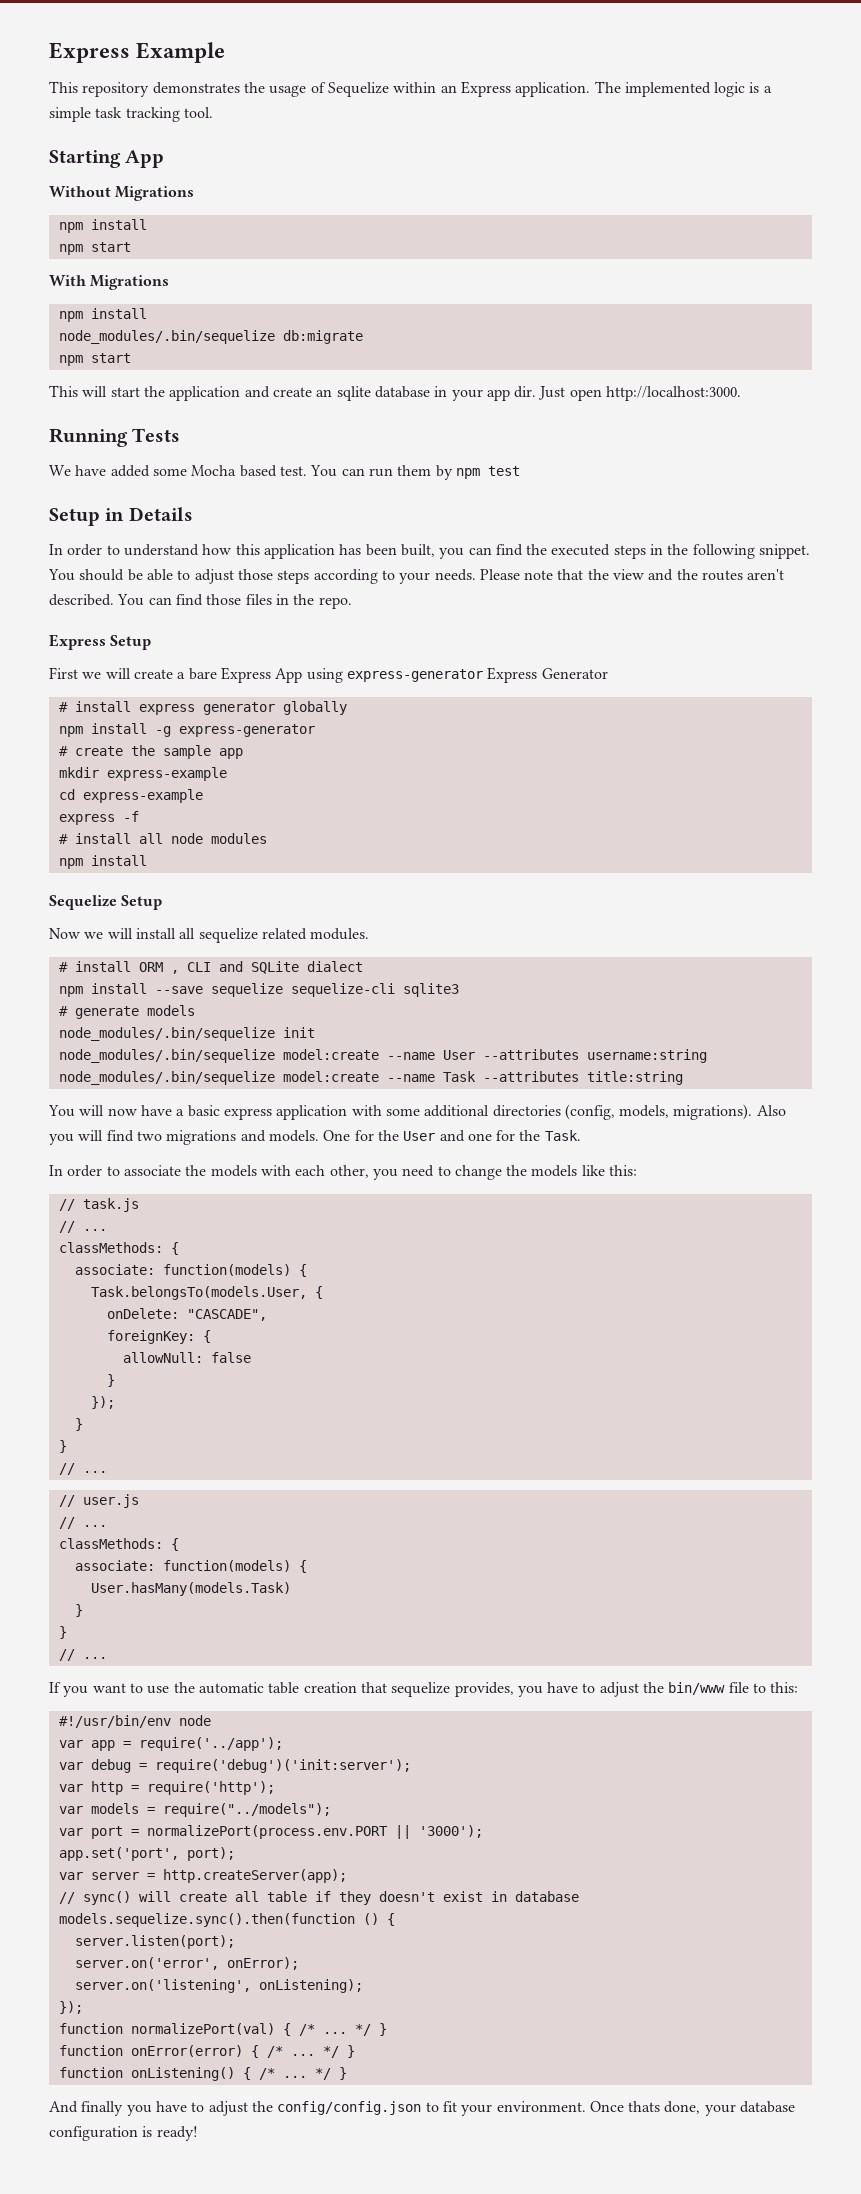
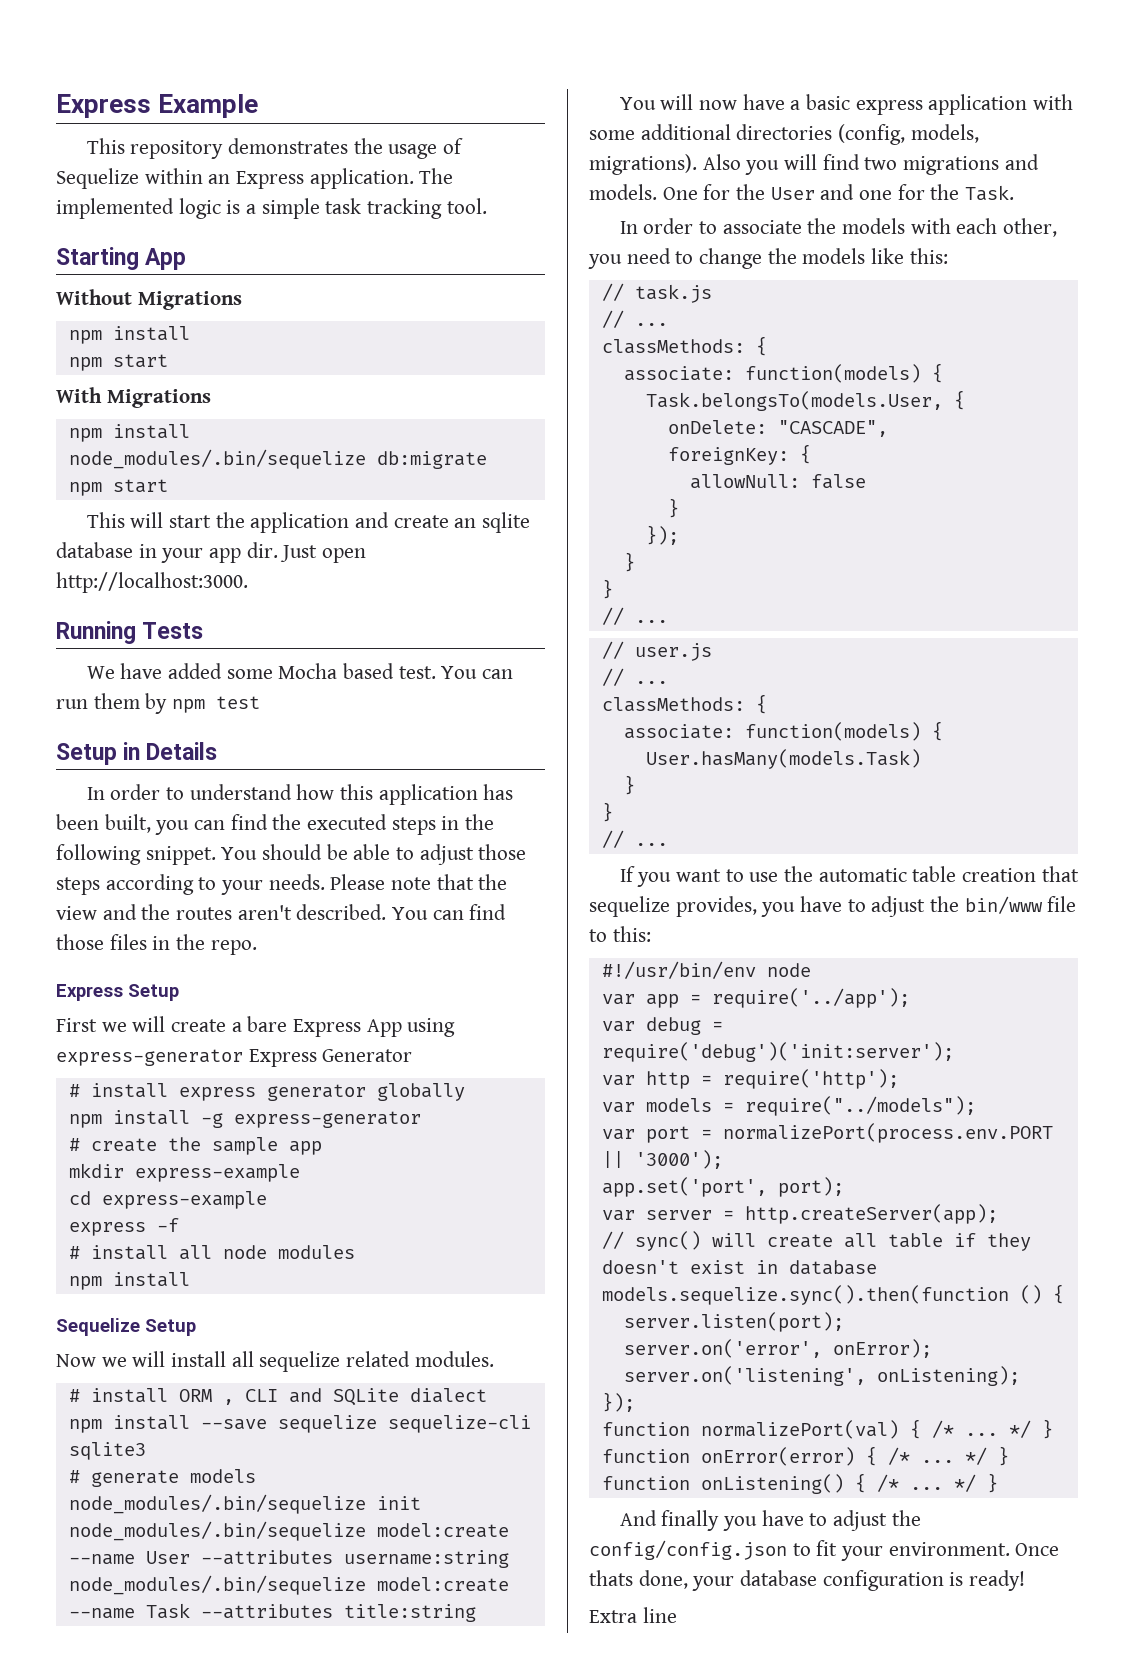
(198, 2133) none -> [589,1607,677,1623] // Extra line

